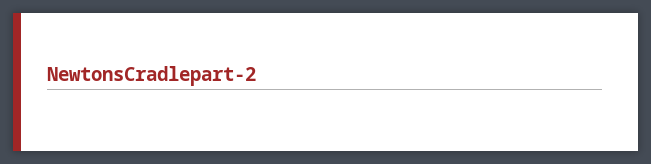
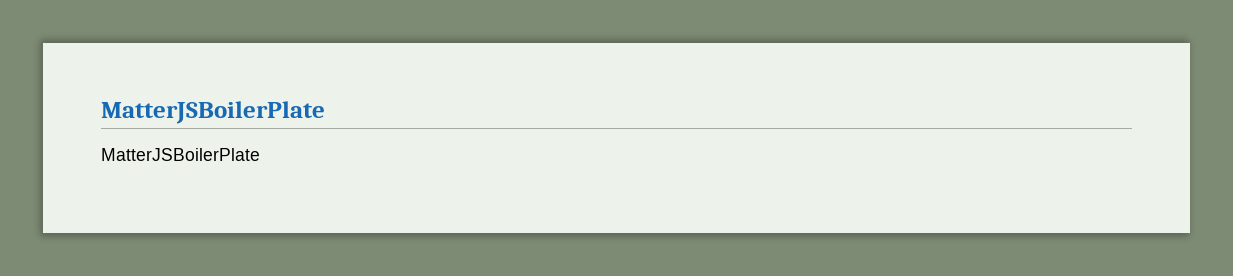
[47,66,256,86] NewtonsCradlepart-2 -> [101,101,325,124] [101,148,260,161] MatterJSBoilerPlate // MatterJSBoilerPlate

